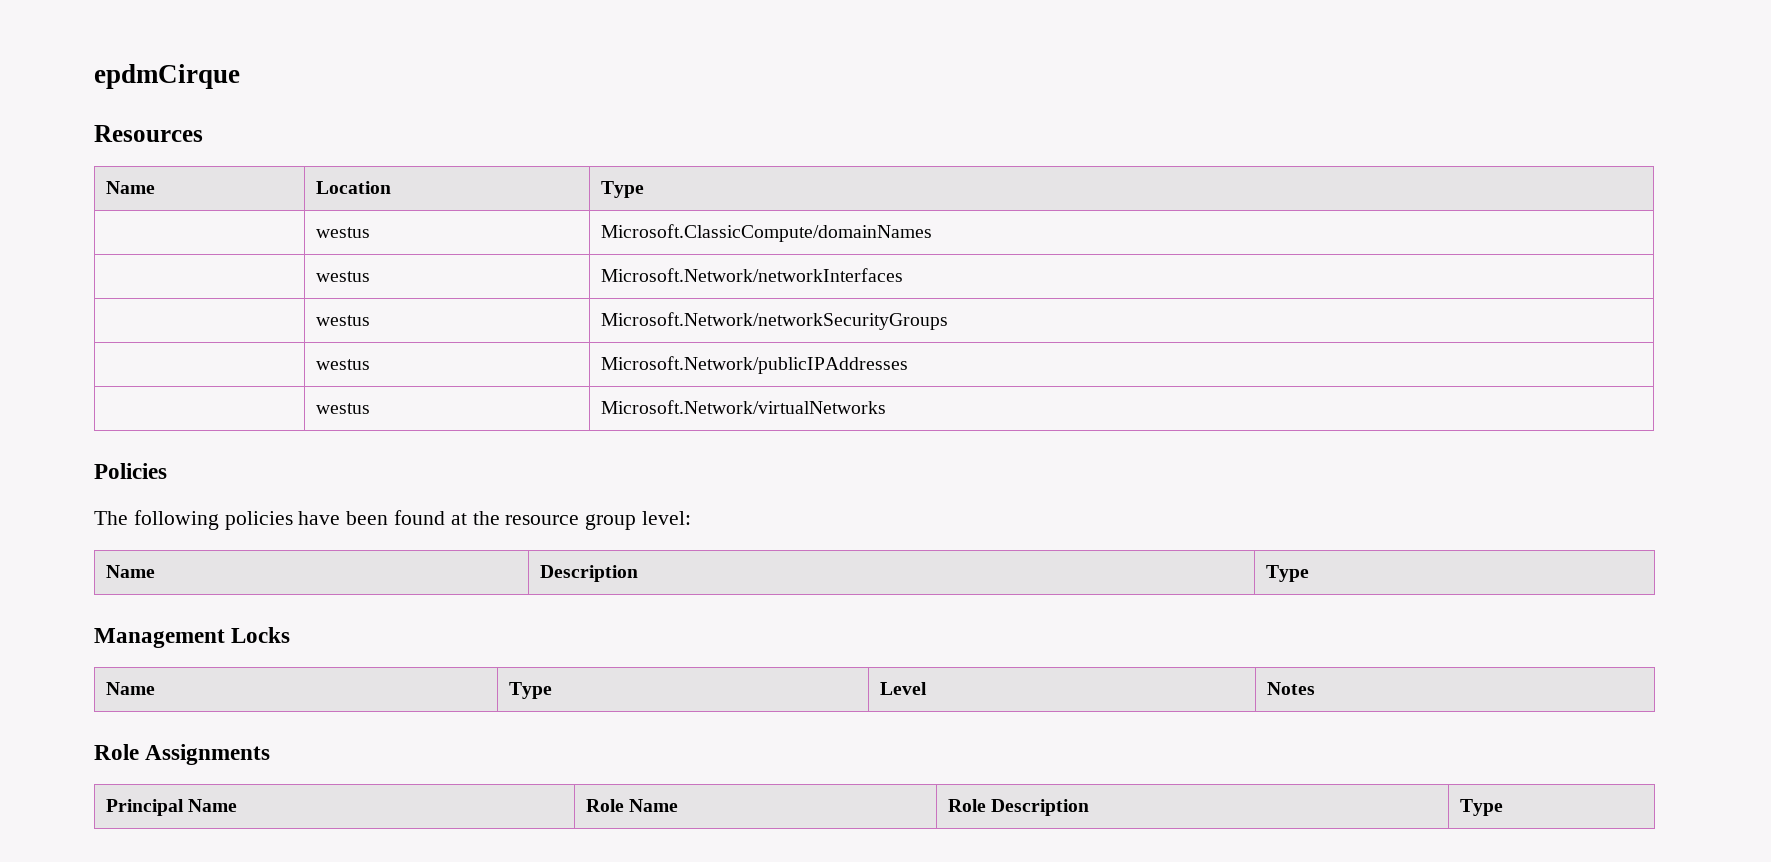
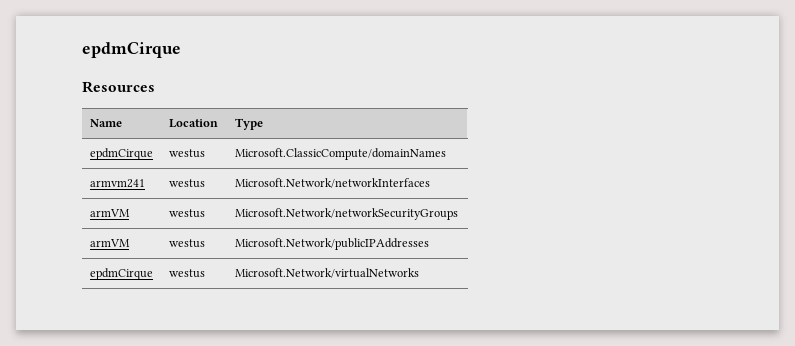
(644, 189) none -> [89,148,153,160] epdmCirque
(932, 233) none -> [89,179,145,188] armvm241
(903, 275) none -> [89,209,130,217] armVM
(948, 321) none -> [89,239,130,247] armVM
(908, 365) none -> [89,268,153,280] epdmCirque
[94,463,167,479] [94,510,692,530] [105,565,155,578] [539,565,638,582] [1265,565,1309,582] [94,627,291,648] [105,682,155,695] [508,682,552,699] [879,682,927,695] [1266,682,1315,695] [94,744,271,765] [105,799,237,816] [585,799,678,812] [947,799,1089,816] [1459,799,1503,816] // Policies // The following policies have been found at the resource group level: // Name | Description | Type // Management Locks // Name | Type | Level | Notes // Role Assignments // Principal Name | Role Name | Role Description | Type -> (419, 273) none

